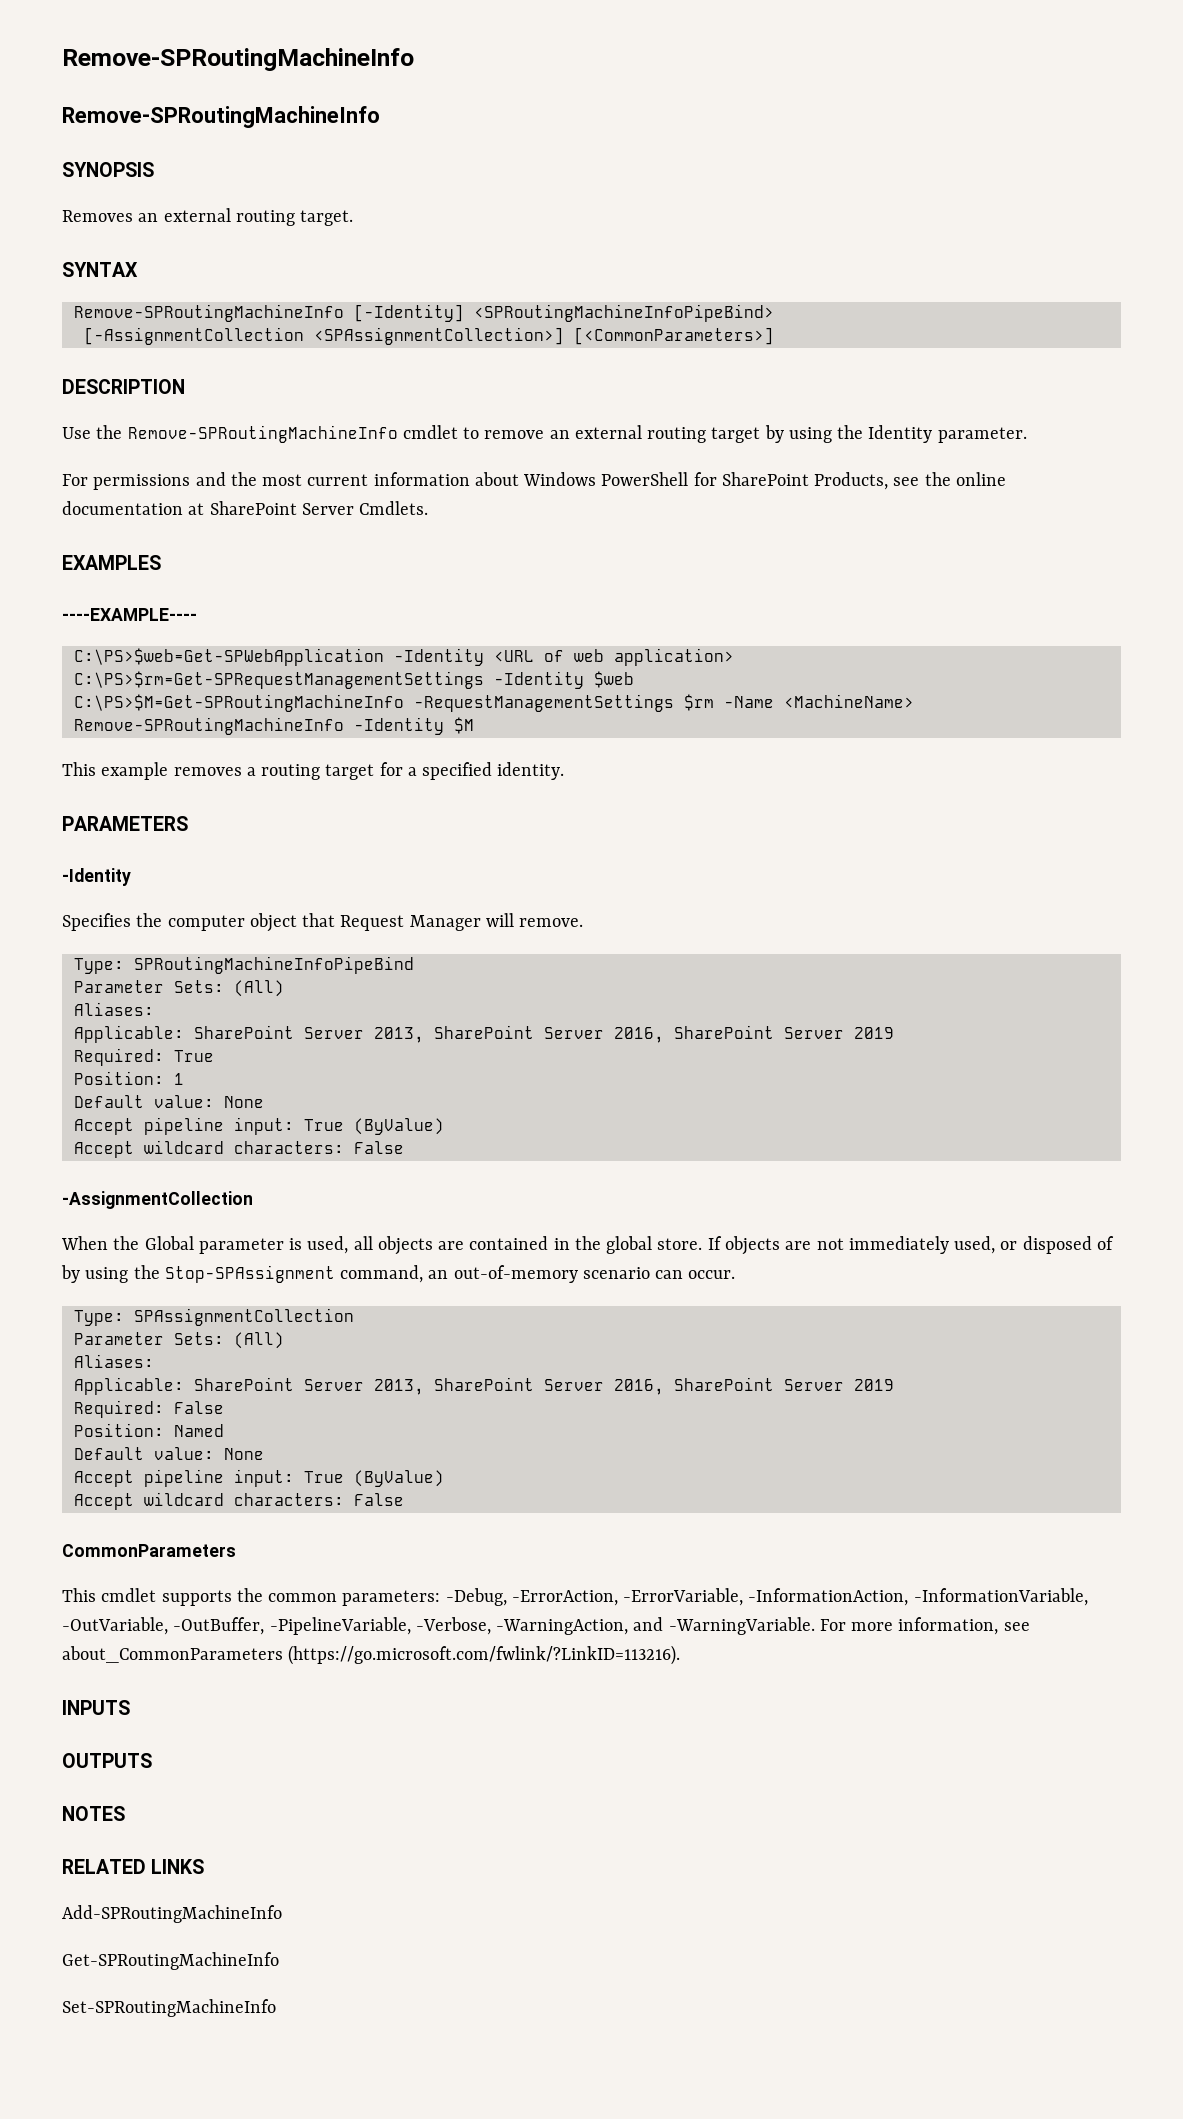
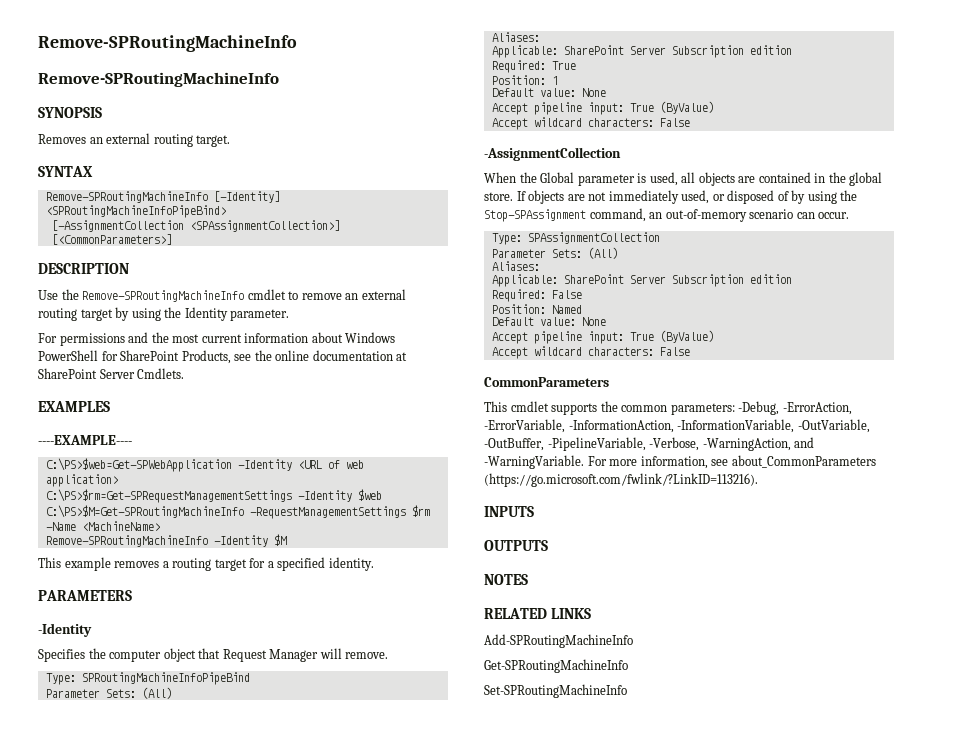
[373,1025,894,1043] 2013, SharePoint Server 2016, SharePoint Server 2019 -> [671,45,792,58] Subscription edition
[373,1377,894,1395] 2013, SharePoint Server 2016, SharePoint Server 2019 -> [671,274,792,287] Subscription edition

